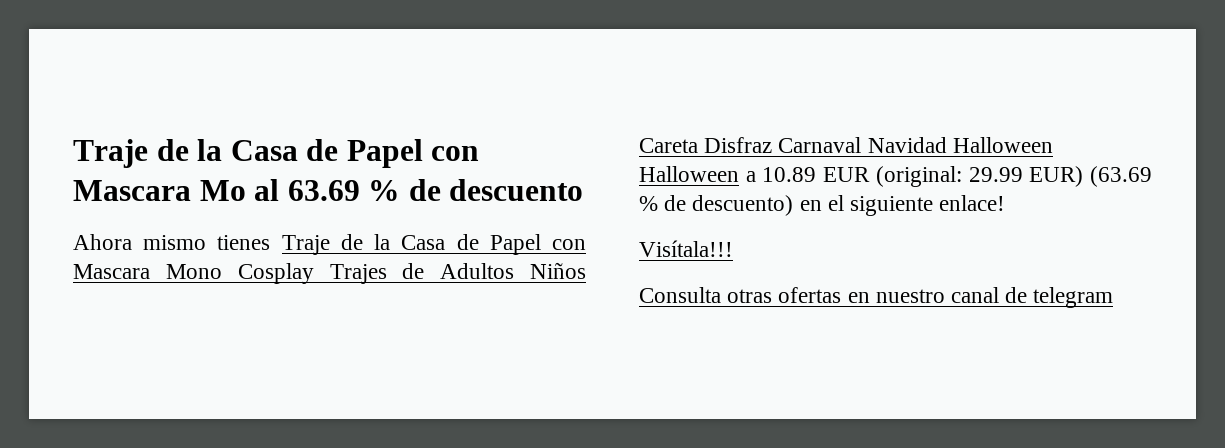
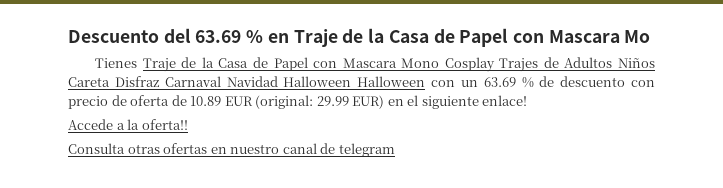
(73, 153) none -> [68,28,289,43] Descuento del 63.69 % en
[254,179,584,201] [73,234,271,250] al 63.69 % de descuento // Ahora mismo tienes -> [95,58,138,68] // Tienes
[745,171,756,182] a -> [431,76,655,88] [68,95,187,109] con un 63.69 % de descuento con precio de oferta de
[1090,166,1152,187] [639,195,794,216] (63.69 % de descuento) -> (385, 102) none
[639,240,733,257] Visítala!!! -> [68,119,188,130] Accede a la oferta!!

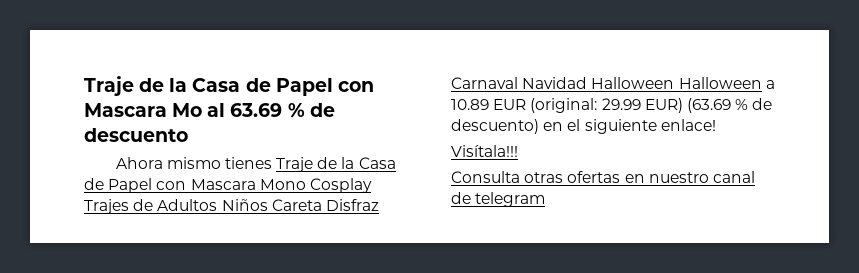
[68,28,289,43] Descuento del 63.69 % en -> (84, 86) none
[95,58,138,68] // Tienes -> [207,103,335,117] [84,128,188,142] [115,157,272,169] al 63.69 % de descuento // Ahora mismo tienes
[431,76,655,88] [68,95,187,109] con un 63.69 % de descuento con precio de oferta de -> [765,80,775,89] a
(385, 102) none -> [686,98,773,113] [451,119,539,134] (63.69 % de descuento)
[68,119,188,130] Accede a la oferta!! -> [451,145,518,157] Visítala!!!

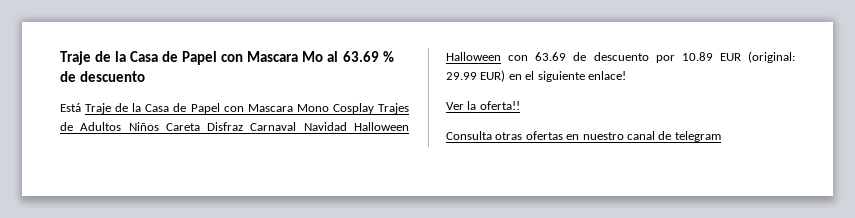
[115,157,272,169] Ahora mismo tienes -> [60,103,81,112] Está
[765,80,775,89] a -> [508,52,675,63] con 63.69 de descuento por
[686,98,773,113] [451,119,539,134] (63.69 % de descuento) -> (506, 76) none
[451,145,518,157] Visítala!!! -> [446,101,520,110] Ver la oferta!!

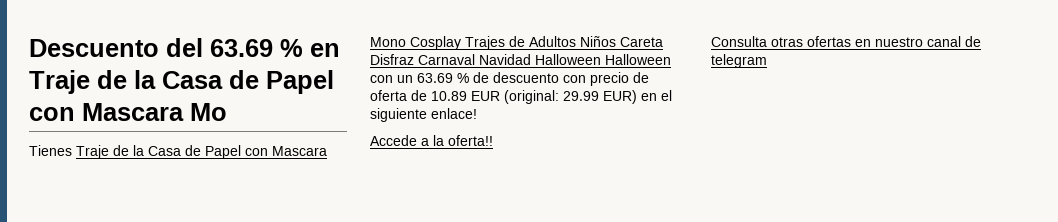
(60, 58) none -> [29,38,340,57] Descuento del 63.69 % en
[327,51,394,62] [60,71,146,82] [60,103,81,112] al 63.69 % de descuento // Está -> [29,145,72,156] // Tienes
[535,52,675,63] 63.69 de descuento por -> [397,72,649,86] [370,90,427,101] un 63.69 % de descuento con precio de oferta de
[446,102,464,110] Ver -> [370,135,429,146] Accede a

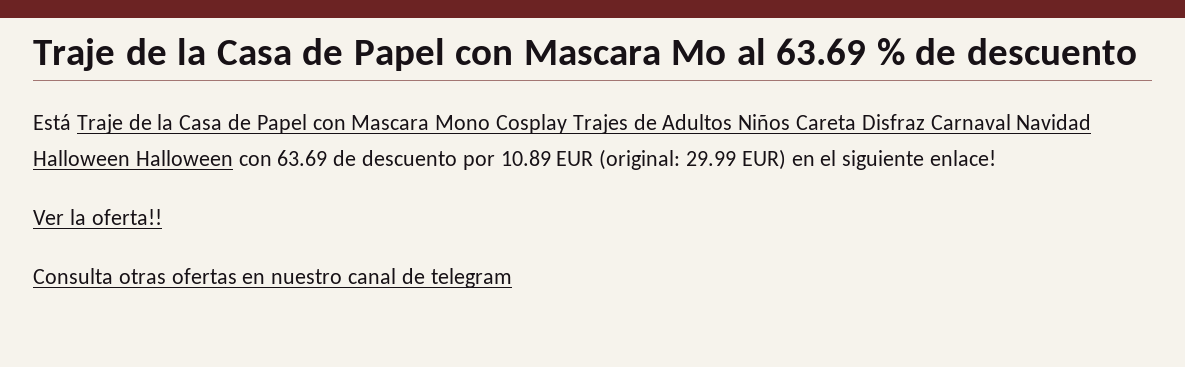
[29,38,340,57] Descuento del 63.69 % en -> (33, 54) none
[29,145,72,156] // Tienes -> [736,38,1137,65] [33,114,71,130] al 63.69 % de descuento // Está
[397,72,649,86] [370,90,427,101] un 63.69 % de descuento con precio de oferta de -> [277,150,495,170] 63.69 de descuento por
[370,135,429,146] Accede a -> [33,210,64,225] Ver

